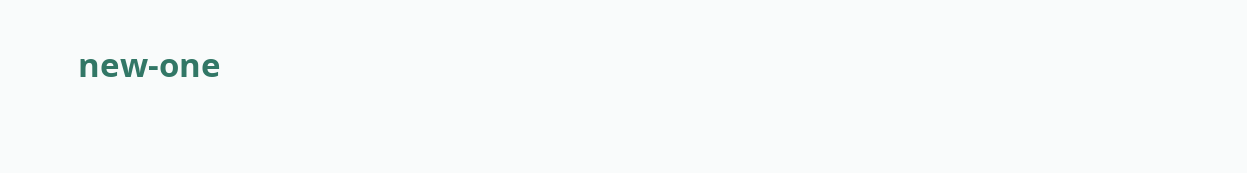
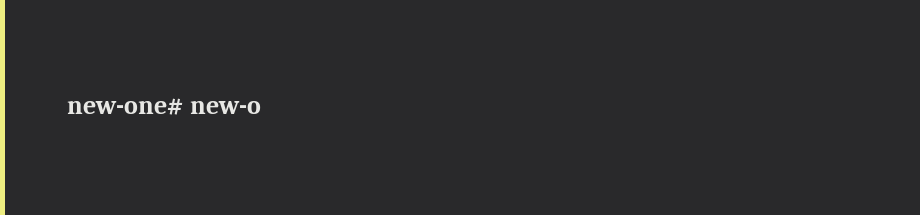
[78,59,221,77] new-one -> [67,98,262,115] new-one# new-o

